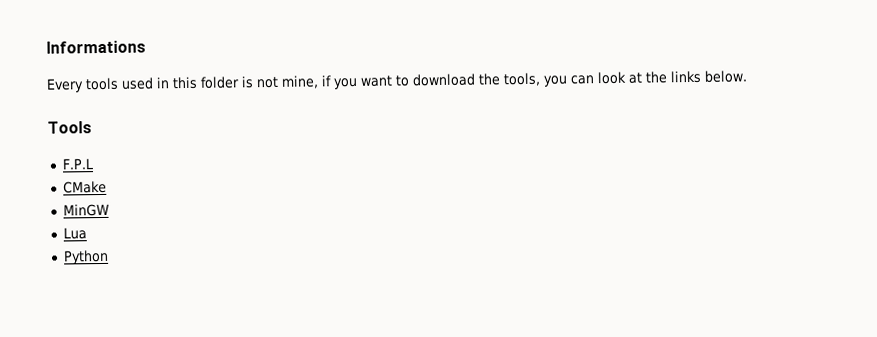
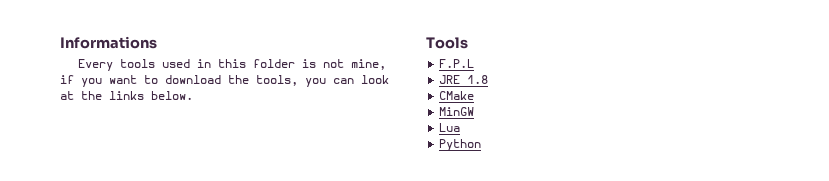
(93, 164) none -> [439,75,489,84] // JRE 1.8

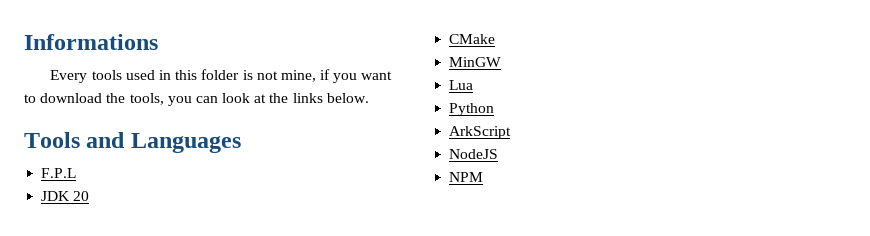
(468, 43) none -> [86,132,241,153] and Languages
[439,75,489,84] JRE 1.8 -> [41,191,90,201] JDK 20
(482, 145) none -> [449,126,512,139] [449,149,499,159] [449,172,484,182] // ArkScript // NodeJS // NPM

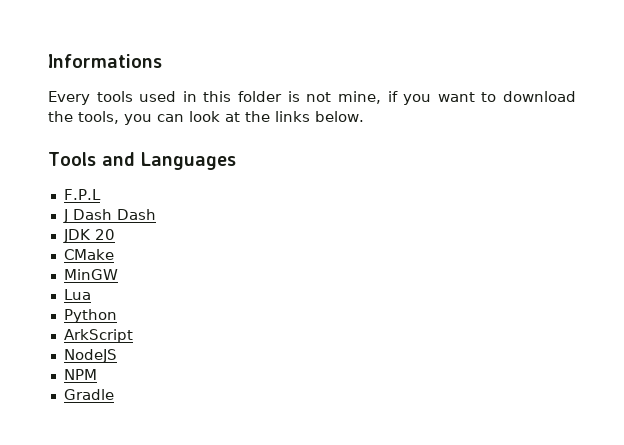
(77, 173) none -> [62,209,156,223] // J Dash Dash
(484, 177) none -> [63,389,114,400] // Gradle

